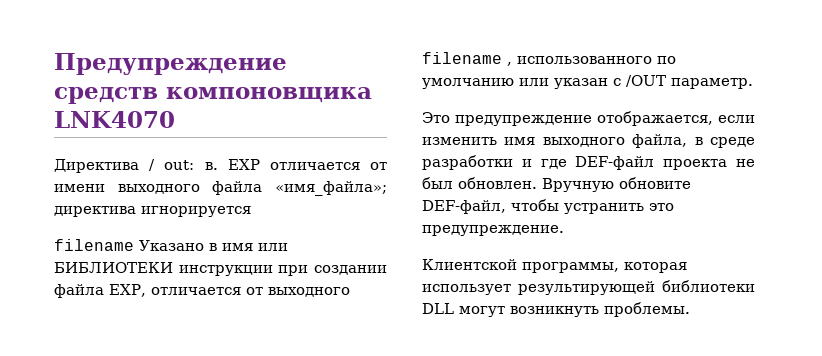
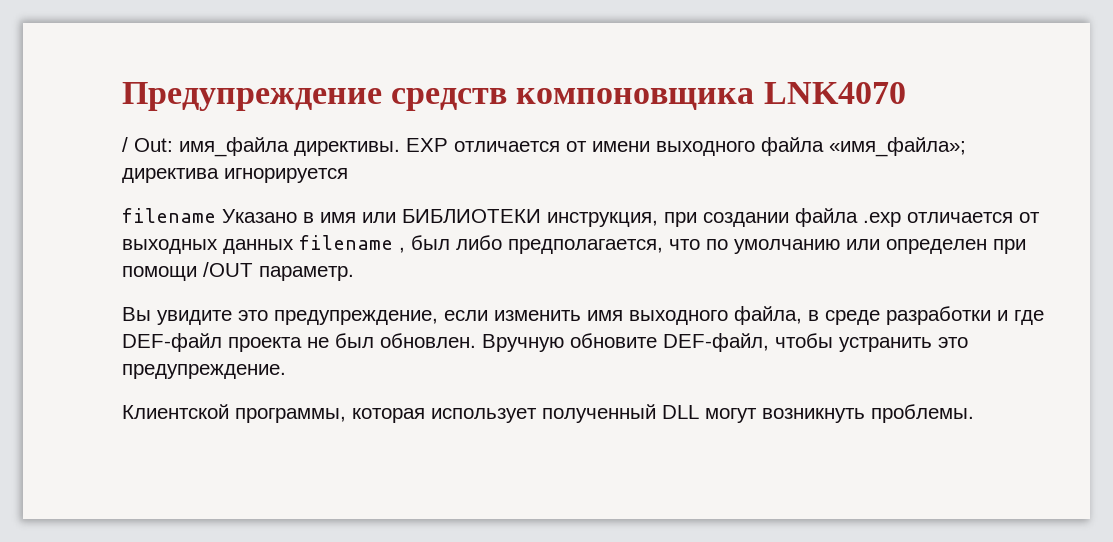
[54,159,218,173] Директива / out: в. -> [122,137,400,157] / Out: имя_файла директивы.
[178,265,273,276] инструкции -> [547,212,658,227] инструкция,
[109,284,350,297] [422,52,676,66] [422,75,753,89] [422,111,713,126] EXP, отличается от выходного filename , использованного по умолчанию или указан с /OUT параметр. // Это предупреждение отображается, -> [863,212,1040,227] [122,235,1026,254] [122,262,354,281] [122,307,438,325] .exp отличается от выходных данных filename , был либо предполагается, что по умолчанию или определен при помощи /OUT параметр. // Вы увидите это предупреждение,
[518,280,755,295] результирующей библиотеки -> [542,404,656,423] полученный

